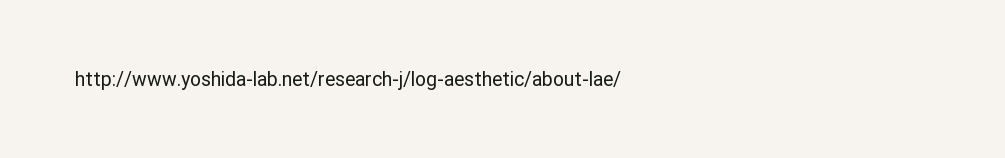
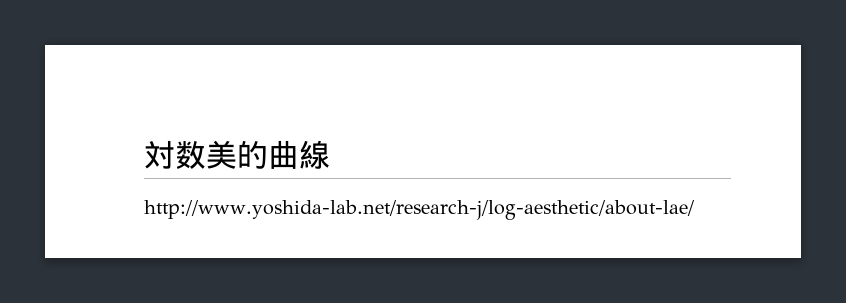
(75, 80) none -> [144,140,330,169] 対数美的曲線 //

